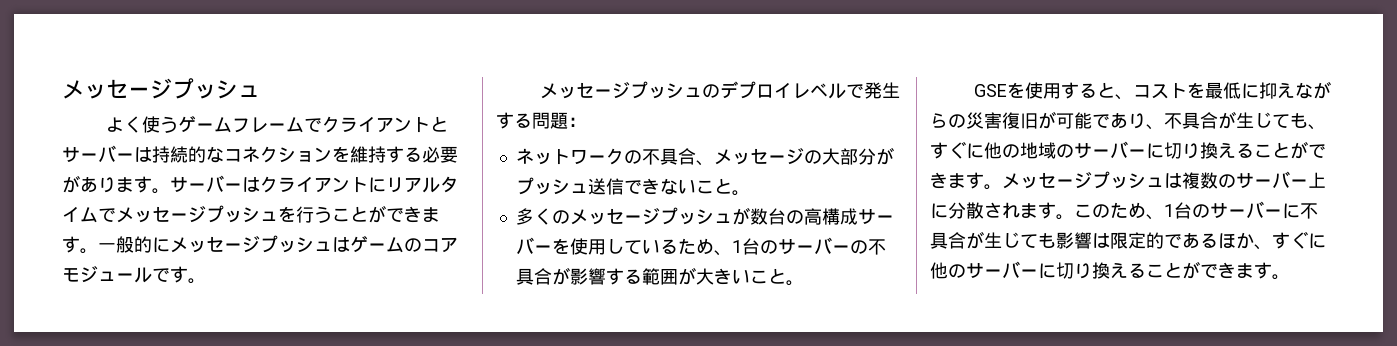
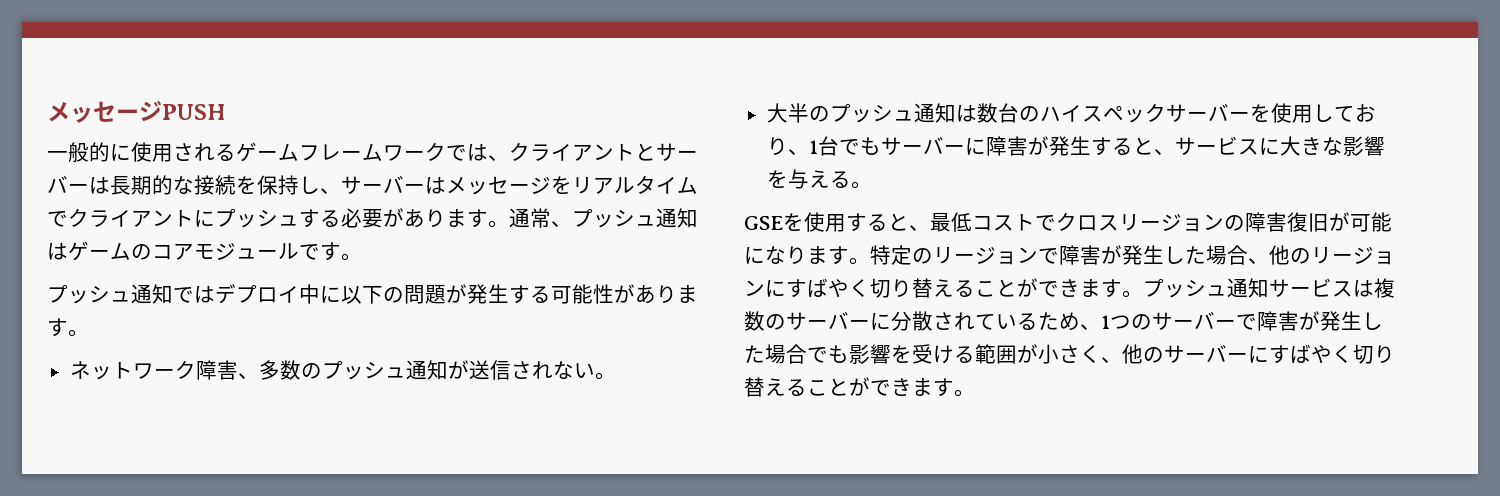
[62,78,260,99] [106,116,179,133] メッセージプッシュ // よく使う -> [47,101,225,123] [47,142,236,162] メッセージPUSH // 一般的に使用される
[304,118,323,132] で -> [383,142,509,161] ワークでは、
[152,146,386,163] 持続的なコネクションを維持 -> [110,175,698,195] [47,208,299,228] 長期的な接続を保持し、サーバーはメッセージをリアルタイムでクライアントにプッシュ
[170,175,458,193] [62,205,440,223] [62,235,332,254] サーバーはクライアントにリアルタイムでメッセージプッシュを行うことができます。一般的にメッセージプッシュ -> [509,208,698,228] 通常、プッシュ通知
[540,81,901,99] [496,112,586,129] [515,147,894,166] [515,177,750,196] [515,207,858,225] メッセージプッシュのデプロイレベルで発生する問題： // ネットワークの不具合、メッセージの大部分がプッシュ送信できないこと。 // 多くのメッセージプッシュが数台の高構成 -> [47,284,698,304] [47,318,89,337] [69,360,616,380] [766,103,1166,123] プッシュ通知ではデプロイ中に以下の問題が発生する可能性があります。 // ネットワーク障害、多数のプッシュ通知が送信されない。 // 大半のプッシュ通知は数台のハイスペック
[641,237,886,256] [515,267,786,285] いるため、1台のサーバーの不具合が影響する範囲が大きいこと -> [1354,104,1376,122] [766,136,1385,156] [766,169,851,189] おり、1台でもサーバーに障害が発生すると、サービスに大きな影響を与える
[1133,81,1332,99] [930,111,1326,130] [930,141,1326,159] [930,171,1164,190] コストを最低に抑えながらの災害復旧が可能であり、不具合が生じても、すぐに他の地域のサーバーに切り換えることができます。メッセージプッシュ -> [930,212,1392,232] [744,245,1395,265] [744,278,1353,298] 最低コストでクロスリージョンの障害復旧が可能になります。特定のリージョンで障害が発生した場合、他のリージョンにすばやく切り替えることができます。プッシュ通知サービス
[1308,172,1326,188] 上 -> (870, 324) none
[1020,201,1318,220] [930,231,1326,250] [930,261,1110,279] ます。このため、1台のサーバーに不具合が生じても影響は限定的であるほか、すぐに他のサーバーに切り換 -> [975,311,1383,331] [744,344,1395,364] [744,377,765,397] ているため、1つのサーバーで障害が発生した場合でも影響を受ける範囲が小さく、他のサーバーにすばやく切り替

